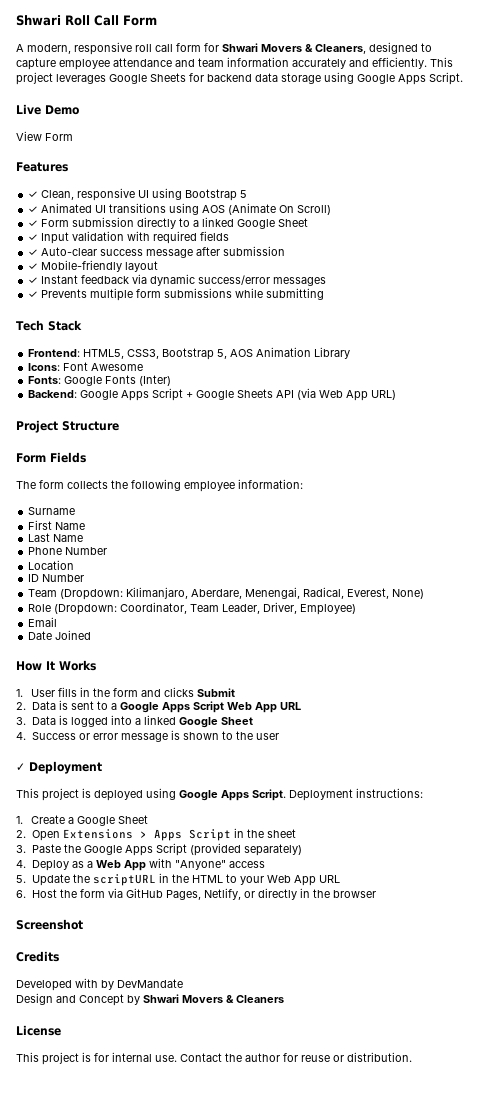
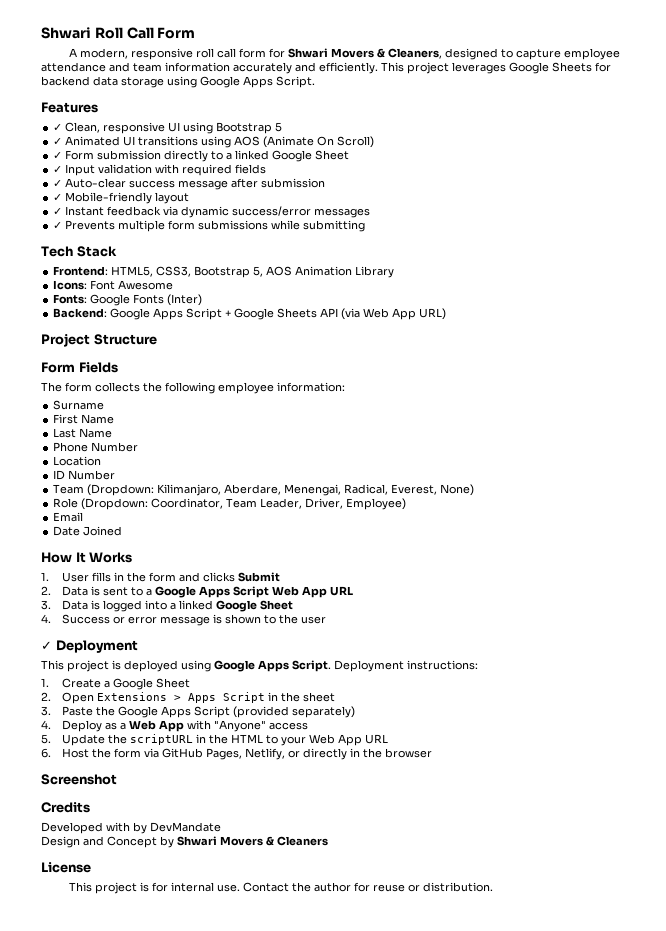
[16,104,79,115] [16,131,73,141] // Live Demo // View Form -> (315, 82) none

